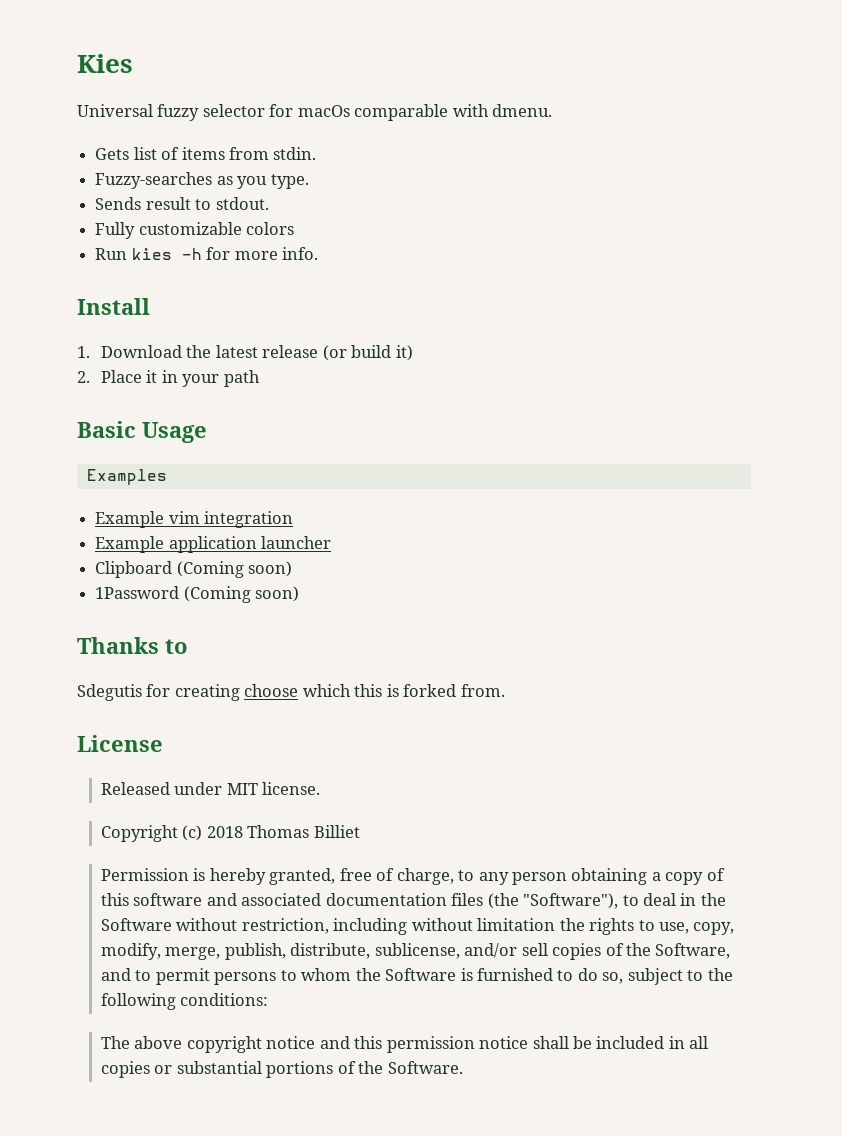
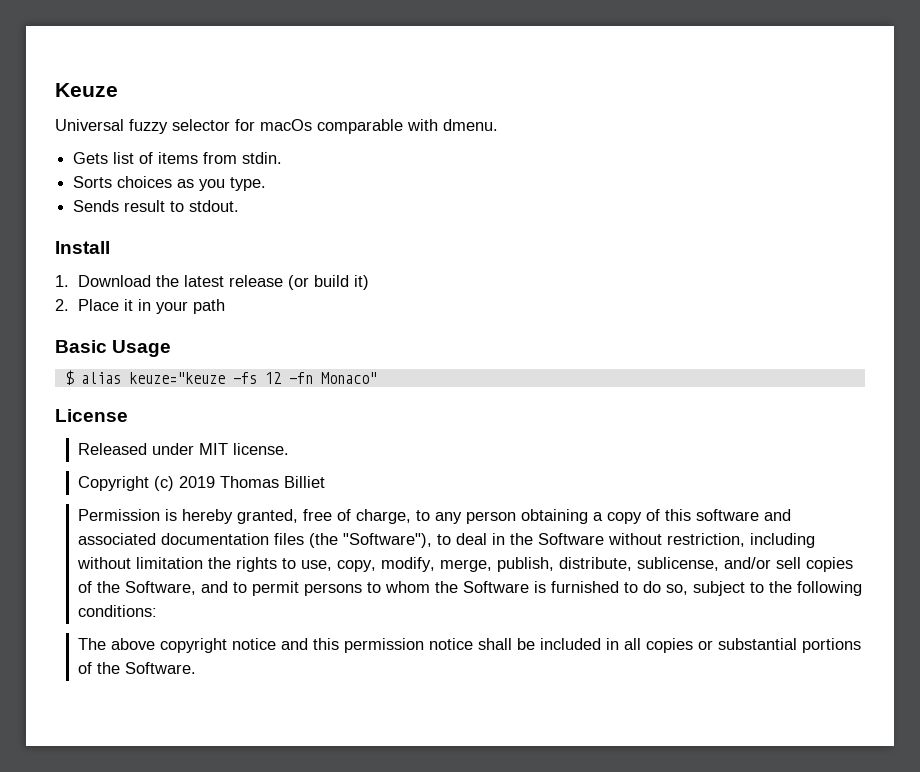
[77,54,133,73] Kies -> [55,83,118,97] Keuze
[95,172,213,189] Fuzzy-searches -> [73,176,173,188] Sorts choices
[95,222,295,239] [95,247,318,260] // Fully customizable colors // Run kies -h for more info. -> (240, 206) none
[86,469,167,485] [95,511,294,528] [95,536,332,553] [95,561,293,578] [95,586,300,603] [77,637,187,654] [77,684,505,701] Examples // Example vim integration // Example application launcher // Clipboard (Coming soon) // 1Password (Coming soon) // Thanks to // Sdegutis for creating choose which this is forked from. -> [64,370,377,385] $ alias keuze="keuze -fs 12 -fn Monaco"
[206,826,243,838] 2018 -> [178,476,215,488] 2019

